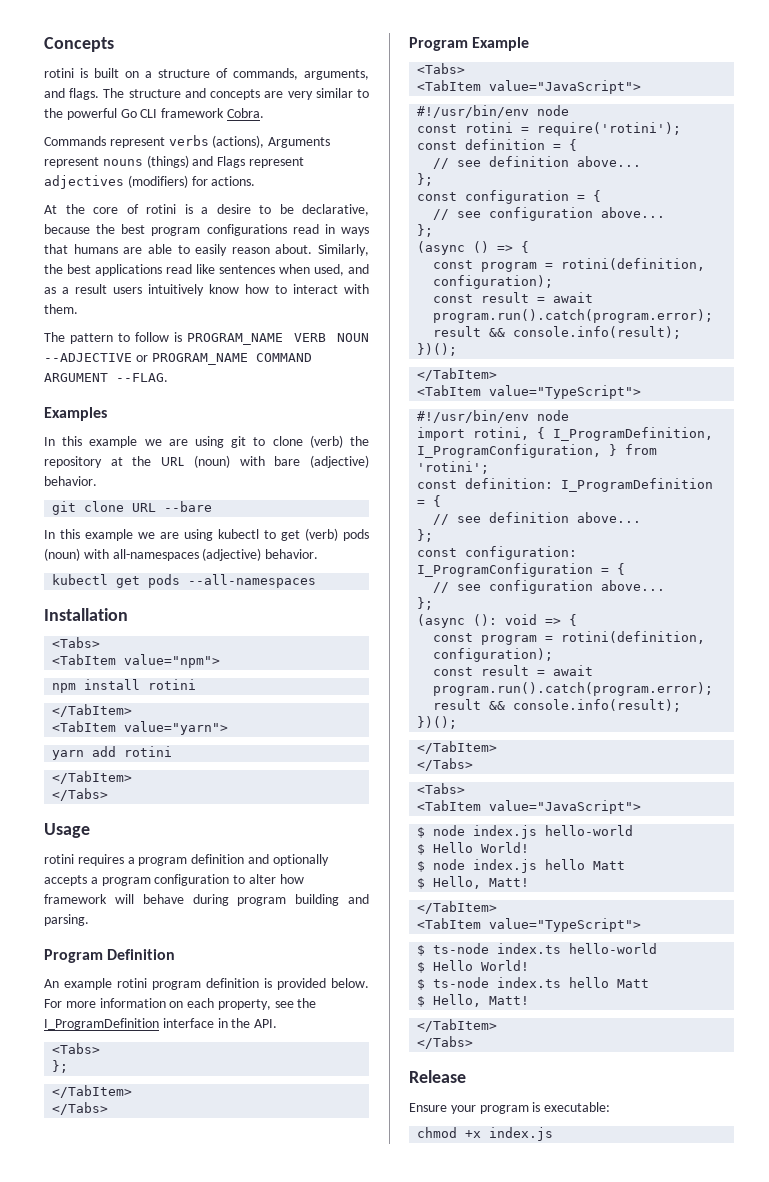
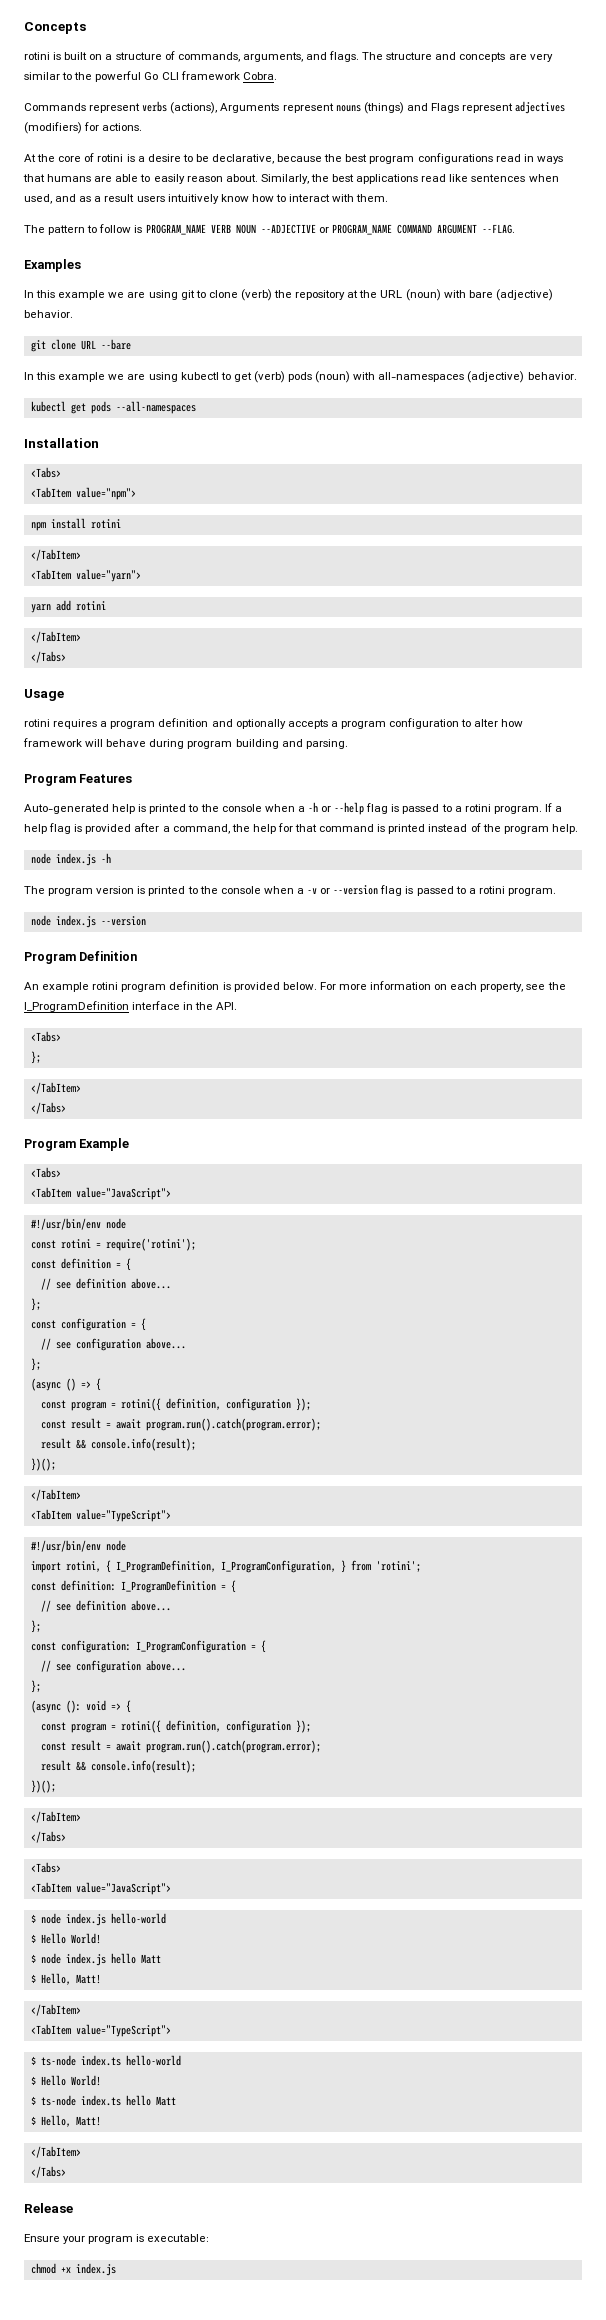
(89, 920) none -> [24,774,133,786] [24,802,563,815] [24,823,578,834] [30,853,111,866] [24,885,556,896] [30,915,146,928] // Program Features // Auto-generated help is printed to the console when a -h or --help flag is passed to a rotini program. If a help flag is provided after a command, the help for that command is printed instead of the program help. // node index.js -h // The program version is printed to the console when a -v or --version flag is passed to a rotini program. // node index.js --version
[561,258,706,271] [433,275,554,289] rotini(definition, configuration); -> [120,1398,311,1411] rotini({ definition, configuration });
[561,631,706,644] [433,648,554,662] rotini(definition, configuration); -> [120,1720,311,1733] rotini({ definition, configuration });

